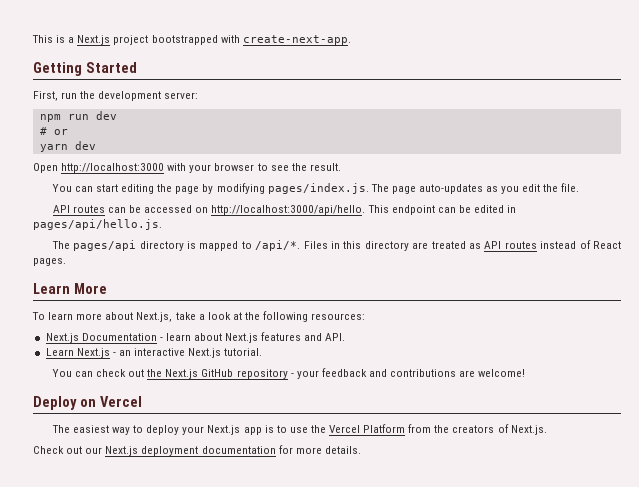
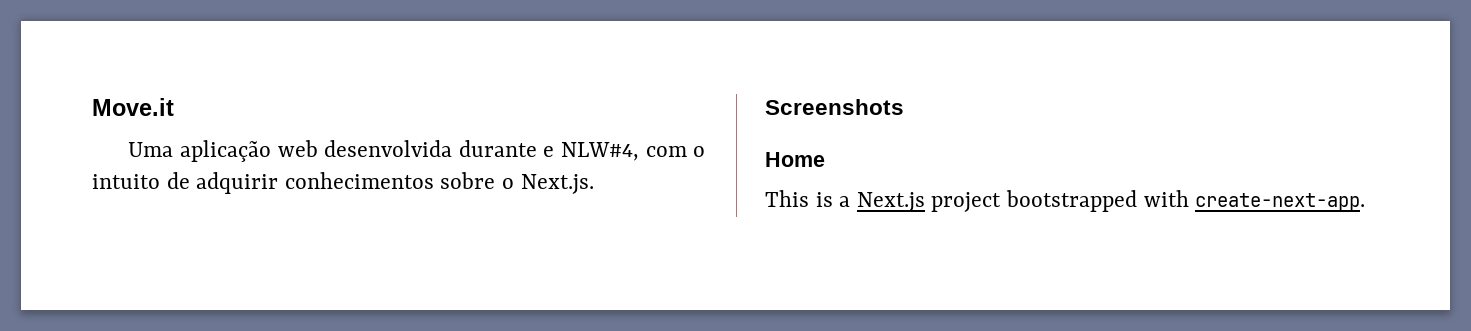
(32, 39) none -> [92,98,174,116] [128,140,706,162] [92,172,594,194] [765,99,904,115] [765,152,825,167] Move.it // Uma aplicação web desenvolvida durante e NLW#4, com o intuito de adquirir conhecimentos sobre o Next.js. // Screenshots // Home //
[33,62,137,76] [33,91,199,101] [39,111,117,122] [39,127,68,135] [39,141,96,152] [33,163,341,173] [51,183,580,194] [52,205,517,215] [33,219,162,230] [51,240,621,251] [33,258,66,266] [33,283,107,294] [32,311,366,322] [45,332,346,343] [45,348,263,358] [51,368,526,379] [33,396,142,410] [51,424,547,435] [33,445,361,456] // Getting Started // First, run the development server: // npm run dev // # or // yarn dev // Open http://localhost:3000 with your browser to see the result. // You can start editing the page by modifying pages/index.js. The page auto-updates as you edit the file. // API routes can be accessed on http://localhost:3000/api/hello. This endpoint can be edited in pages/api/hello.js. // The pages/api directory is mapped to /api/*. Files in this directory are treated as API routes instead of React pages. // Learn More // To learn more about Next.js, take a look at the following resources: // Next.js Documentation - learn about Next.js features and API. // Learn Next.js - an interactive Next.js tutorial. // You can check out the Next.js GitHub repository - your feedback and contributions are welcome! // Deploy on Vercel // The easiest way to deploy your Next.js app is to use the Vercel Platform from the creators of Next.js. // Check out our Next.js deployment documentation for more details. -> (1366, 202) none

